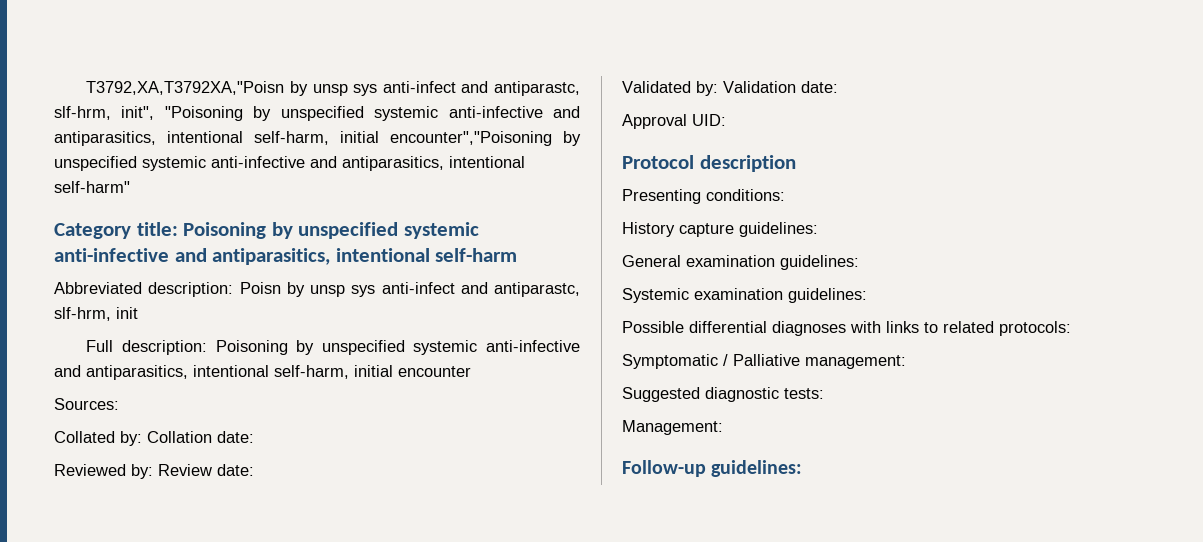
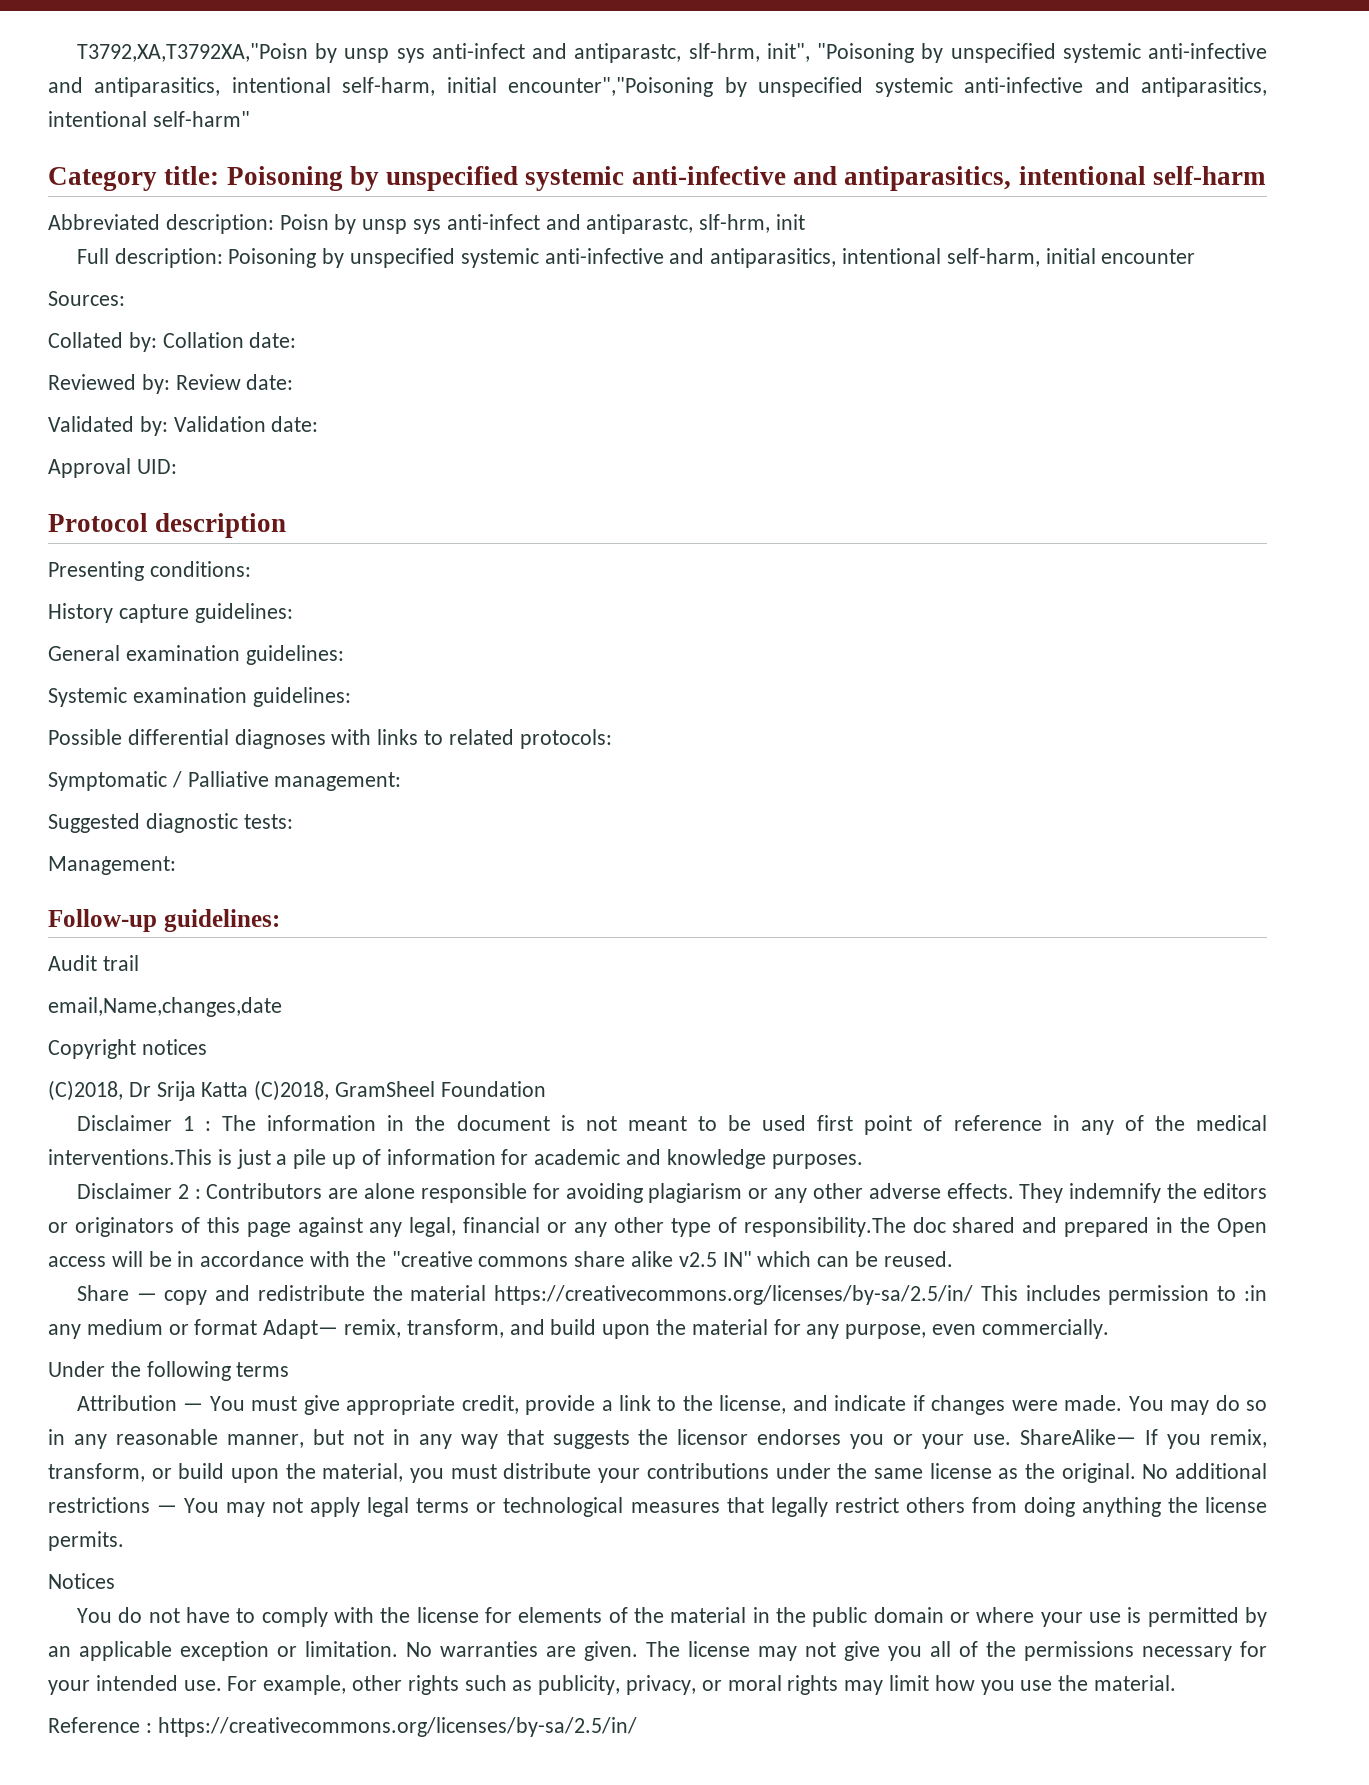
(803, 468) none -> [48,955,139,971] [48,997,282,1017] [48,1039,207,1059] [48,1080,546,1101] [76,1115,1268,1135] [48,1149,863,1169] [76,1183,1268,1203] [48,1217,1268,1237] [48,1251,953,1267] [76,1285,1267,1305] [48,1319,1109,1339] [48,1361,290,1381] [76,1395,1267,1415] [48,1429,1268,1449] [48,1463,1268,1483] [48,1497,1267,1517] [48,1531,124,1551] [48,1573,115,1589] [76,1607,1267,1627] [48,1641,1267,1661] [48,1675,1177,1695] [48,1717,637,1737] // Audit trail // email,Name,changes,date // Copyright notices // (C)2018, Dr Srija Katta (C)2018, GramSheel Foundation // Disclaimer 1 : The information in the document is not meant to be used first point of reference in any of the medical interventions.This is just a pile up of information for academic and knowledge purposes. // Disclaimer 2 : Contributors are alone responsible for avoiding plagiarism or any other adverse effects. They indemnify the editors or originators of this page against any legal, financial or any other type of responsibility.The doc shared and prepared in the Open access will be in accordance with the "creative commons share alike v2.5 IN" which can be reused. // Share — copy and redistribute the material https://creativecommons.org/licenses/by-sa/2.5/in/ This includes permission to :in any medium or format Adapt— remix, transform, and build upon the material for any purpose, even commercially. // Under the following terms // Attribution — You must give appropriate credit, provide a link to the license, and indicate if changes were made. You may do so in any reasonable manner, but not in any way that suggests the licensor endorses you or your use. ShareAlike— If you remix, transform, or build upon the material, you must distribute your contributions under the same license as the original. No additional restrictions — You may not apply legal terms or technological measures that legally restrict others from doing anything the license permits. // Notices // You do not have to comply with the license for elements of the material in the public domain or where your use is permitted by an applicable exception or limitation. No warranties are given. The license may not give you all of the permissions necessary for your intended use. For example, other rights such as publicity, privacy, or moral rights may limit how you use the material. // Reference : https://creativecommons.org/licenses/by-sa/2.5/in/

